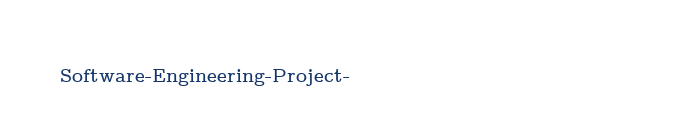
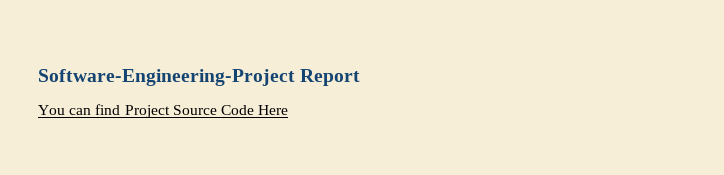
[60,69,350,86] Software-Engineering-Project- -> [38,69,361,86] [38,104,289,118] Software-Engineering-Project Report // You can find Project Source Code Here

